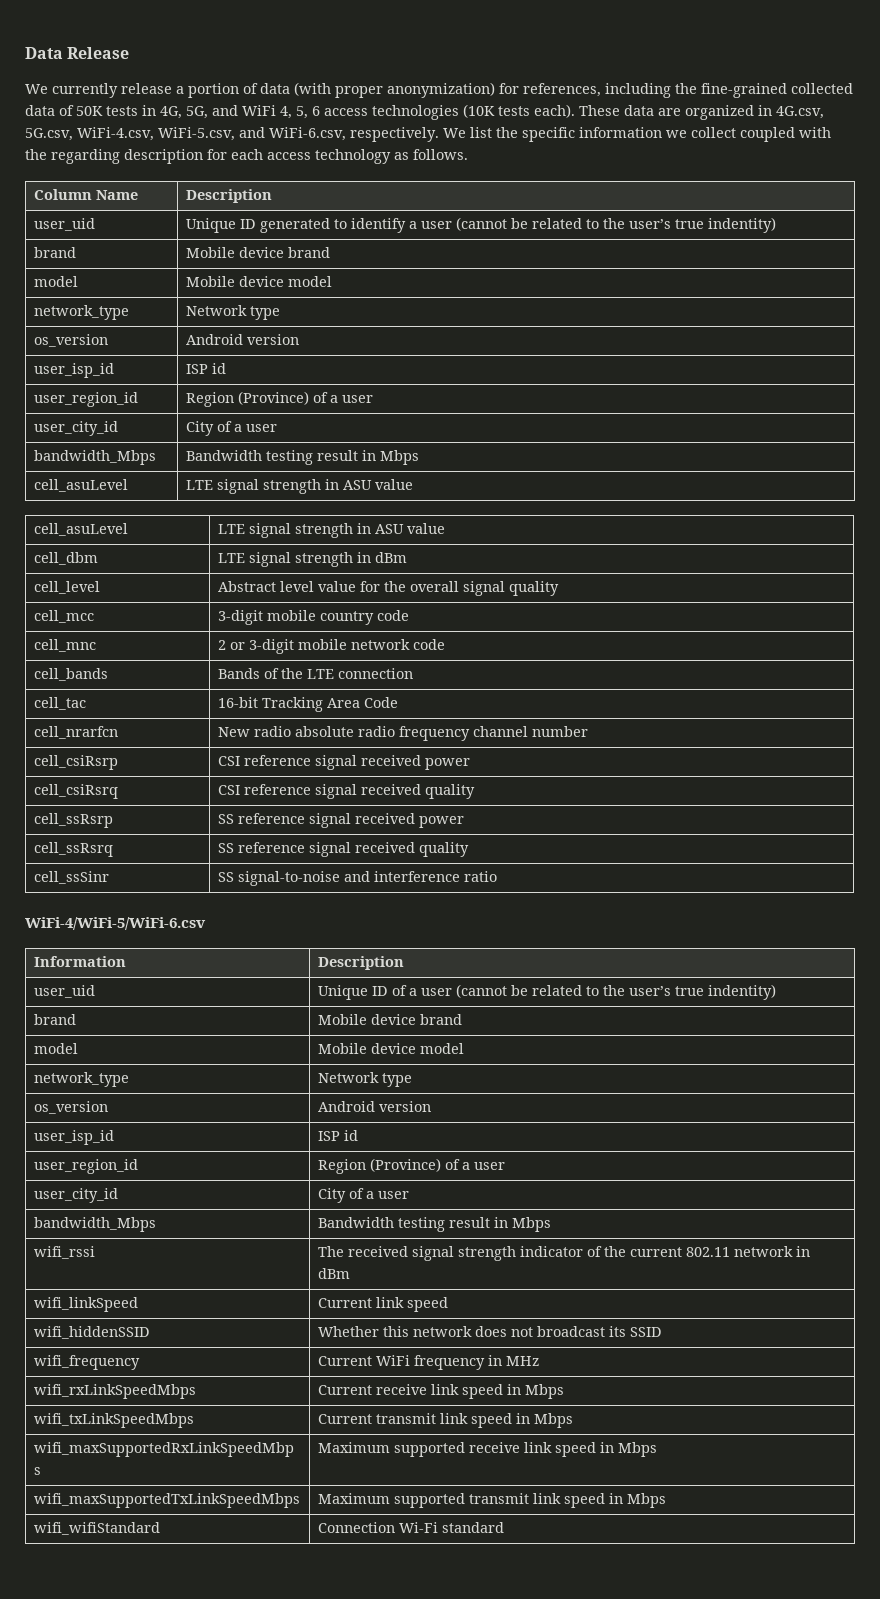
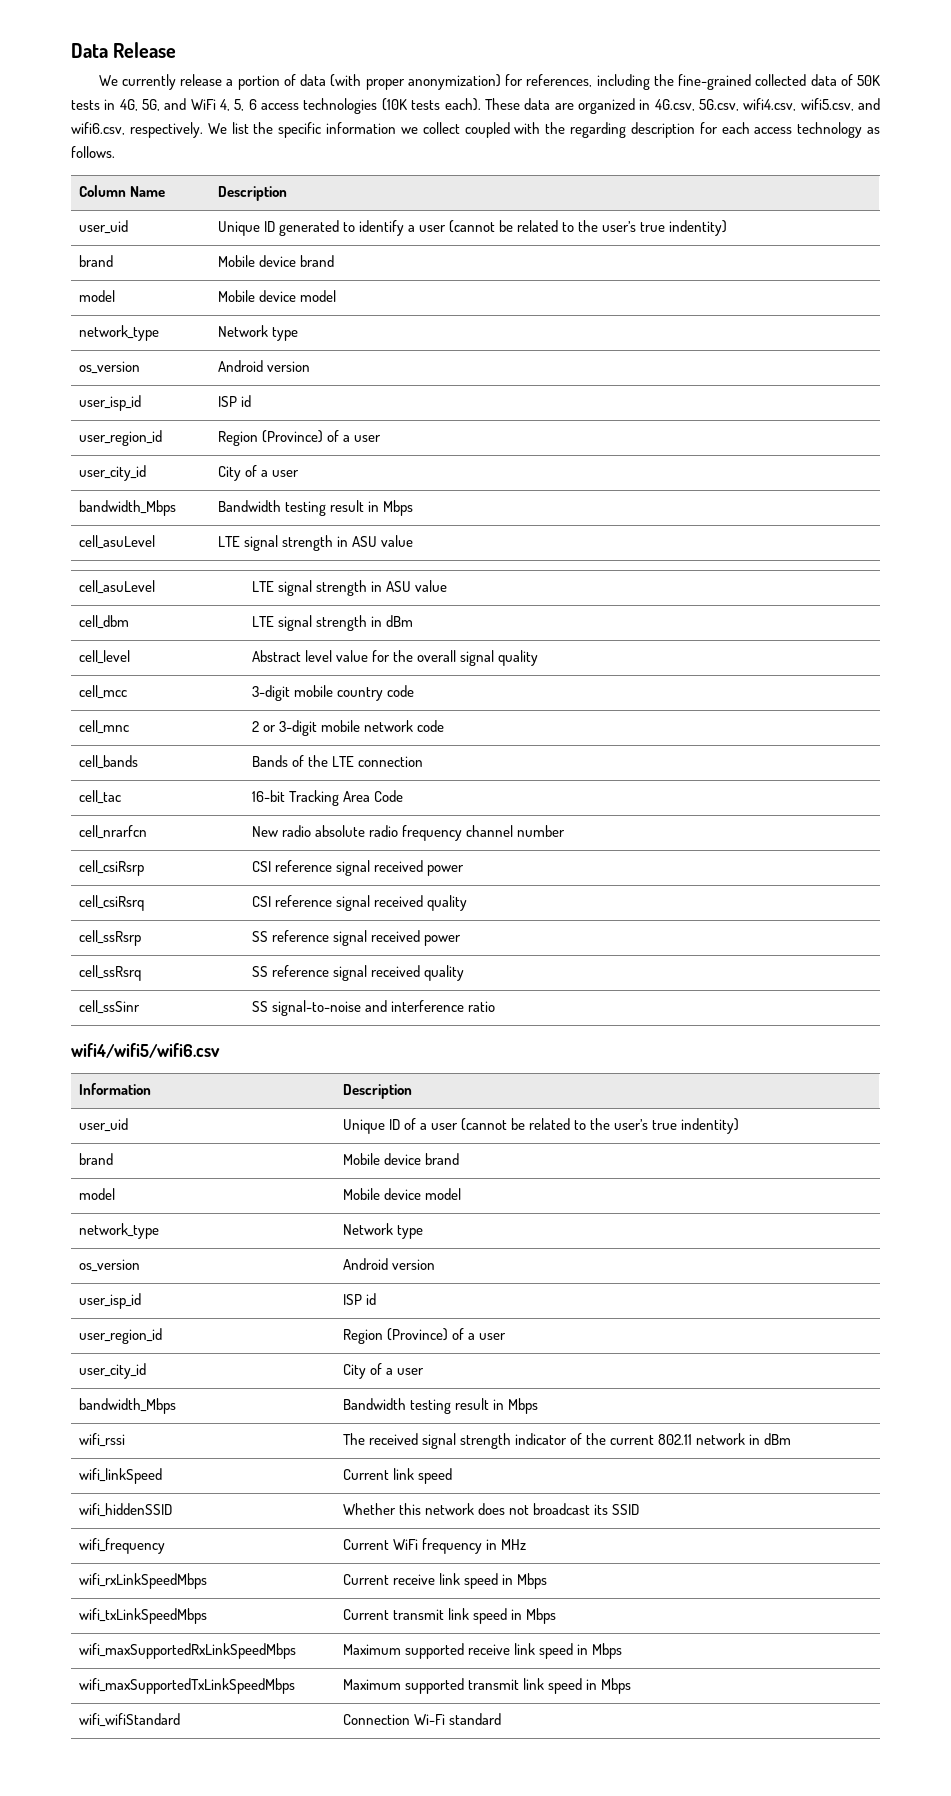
[77,127,346,141] WiFi-4.csv, WiFi-5.csv, and WiFi-6.csv, -> [743,98,880,111] [71,122,125,135] wifi4.csv, wifi5.csv, and wifi6.csv,
[25,917,206,930] WiFi-4/WiFi-5/WiFi-6.csv -> [71,1043,220,1058] wifi4/wifi5/wifi6.csv

